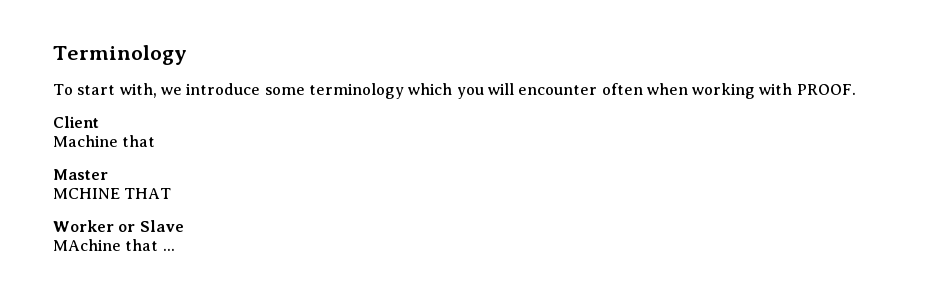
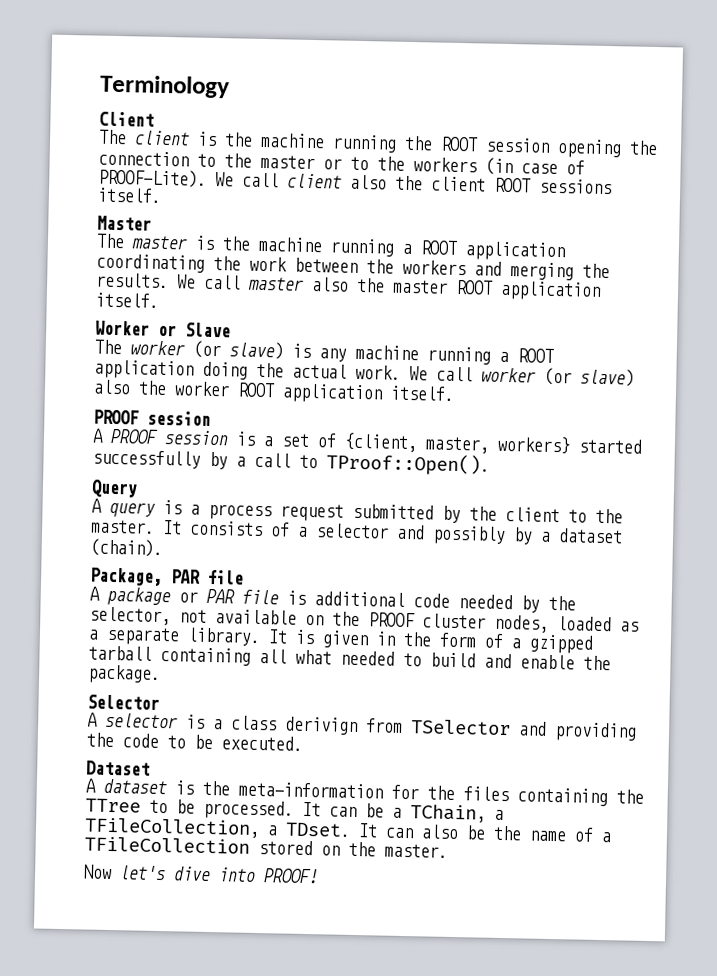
[53,83,856,99] [53,116,99,128] [53,135,156,147] [53,169,108,180] [53,188,172,199] [53,220,184,232] [53,239,175,251] To start with, we introduce some terminology which you will encounter often when working with PROOF. // Client // Machine that // Master // MCHINE THAT // Worker or Slave // MAchine that ... -> [99,111,154,127] [98,129,658,159] [98,150,585,176] [98,168,612,195] [97,187,162,203] [97,215,152,231] [96,233,566,262] [96,253,610,281] [96,272,601,301] [95,292,159,308] [95,320,231,338] [94,339,554,365] [94,359,635,387] [93,379,455,404] [93,409,211,426] [92,428,643,455] [92,449,490,476] [91,479,138,498] [91,498,623,524] [91,519,623,546] [90,538,163,558] [89,567,244,587] [89,586,576,613] [89,606,639,633] [88,626,594,654] [88,645,611,671] [87,664,161,684] [87,694,160,710] [87,712,637,742] [86,732,303,751] [86,760,150,776] [85,778,644,807] [85,798,504,823] [84,817,612,843] [84,836,448,858] [83,864,319,884] Client // The client is the machine running the ROOT session opening the connection to the master or to the workers (in case of PROOF-Lite). We call client also the client ROOT sessions itself. // Master // The master is the machine running a ROOT application coordinating the work between the workers and merging the results. We call master also the master ROOT application itself. // Worker or Slave // The worker (or slave) is any machine running a ROOT application doing the actual work. We call worker (or slave) also the worker ROOT application itself. // PROOF session // A PROOF session is a set of {client, master, workers} started successfully by a call to TProof::Open(). // Query // A query is a process request submitted by the client to the master. It consists of a selector and possibly by a dataset (chain). // Package, PAR file // A package or PAR file is additional code needed by the selector, not available on the PROOF cluster nodes, loaded as a separate library. It is given in the form of a gzipped tarball containing all what needed to build and enable the package. // Selector // A selector is a class derivign from TSelector and providing the code to be executed. // Dataset // A dataset is the meta-information for the files containing the TTree to be processed. It can be a TChain, a TFileCollection, a TDset. It can also be the name of a TFileCollection stored on the master. // Now let's dive into PROOF!

